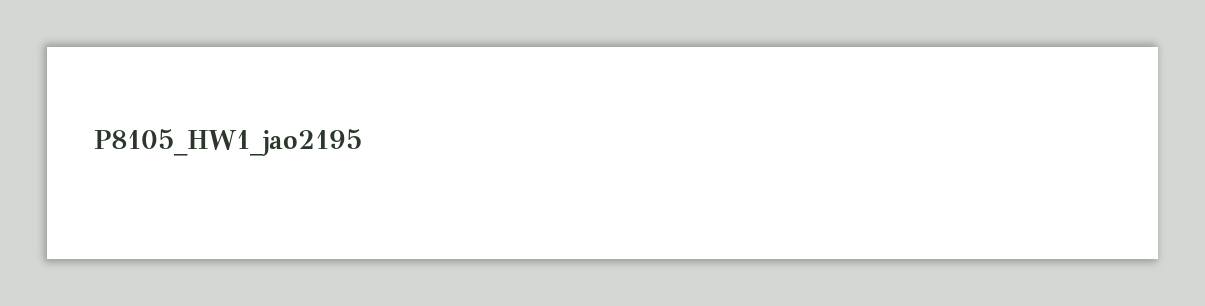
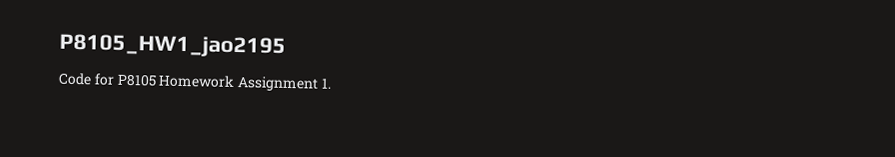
(362, 142) none -> [58,72,331,92] // Code for P8105 Homework Assignment 1.

